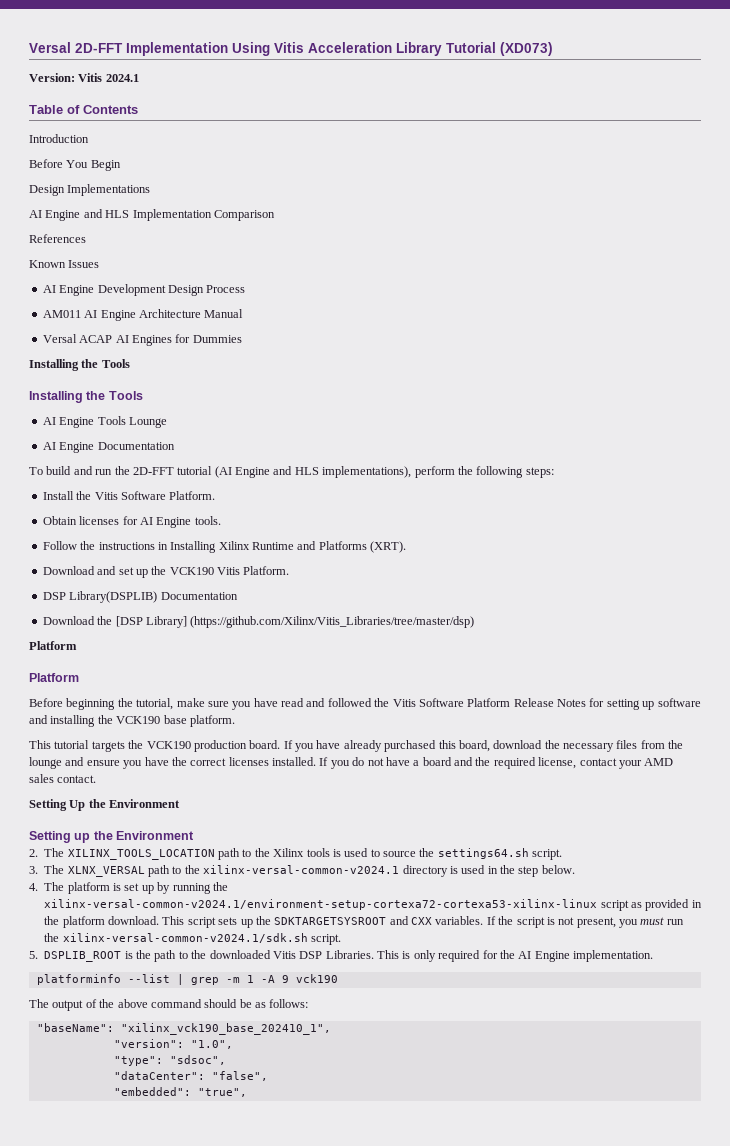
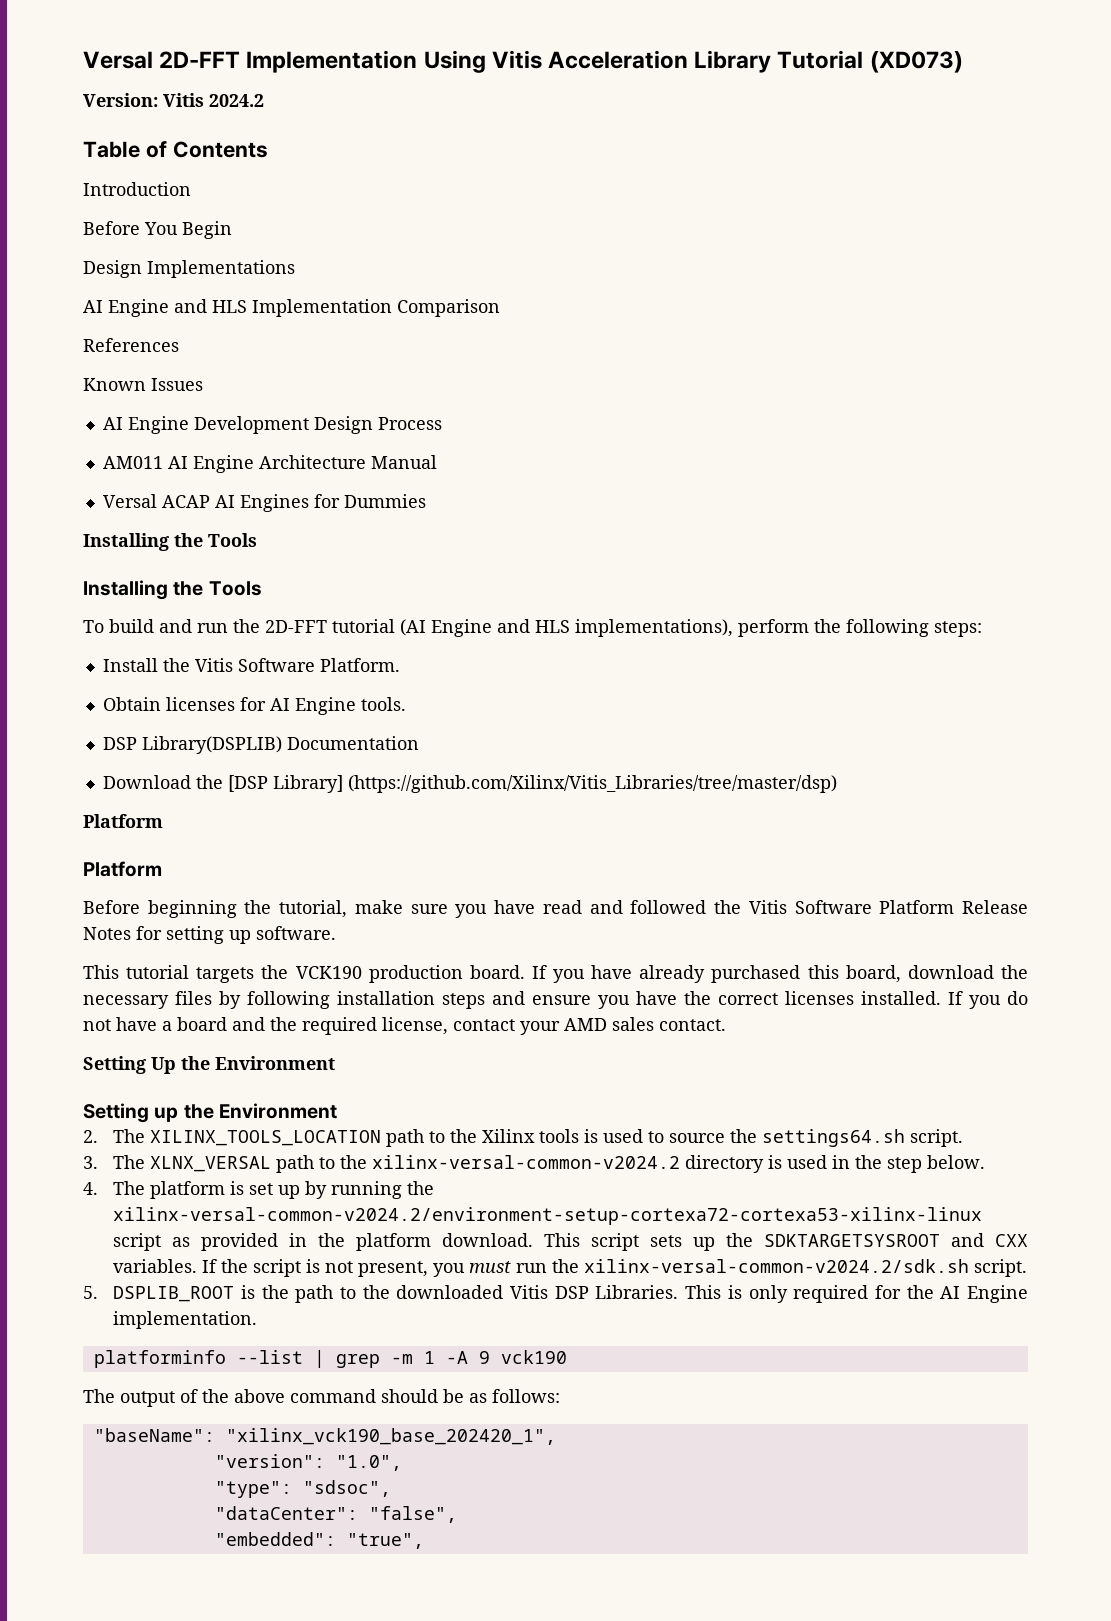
[105,74,139,82] 2024.1 -> [209,94,264,107] 2024.2
[42,416,167,428] [42,442,175,453] // AI Engine Tools Lounge // AI Engine Documentation -> (262, 588) none
[42,541,407,553] [42,566,290,578] // Follow the instructions in Installing Xilinx Runtime and Platforms (XRT). // Download and set up the VCK190 Vitis Platform. -> (406, 704) none
[657,698,701,707] [29,715,235,727] software and installing the VCK190 base platform. -> [256,926,336,940] software.
[640,740,684,749] [29,757,62,769] from the lounge -> [219,991,485,1009] by following installation steps
[203,865,400,874] xilinx-versal-common-v2024.1 -> [372,1155,681,1169] xilinx-versal-common-v2024.2
[44,899,598,910] xilinx-versal-common-v2024.1/environment-setup-cortexa72-cortexa53-xilinx-linux -> [113,1207,983,1225] xilinx-versal-common-v2024.2/environment-setup-cortexa72-cortexa53-xilinx-linux
[62,933,308,943] xilinx-versal-common-v2024.1/sdk.sh -> [584,1259,970,1273] xilinx-versal-common-v2024.2/sdk.sh
[120,1023,331,1035] "xilinx_vck190_base_202410_1", -> [225,1428,556,1445] "xilinx_vck190_base_202420_1",

